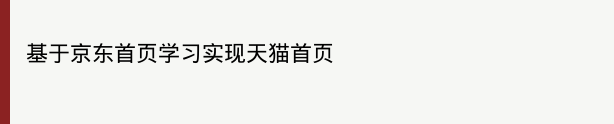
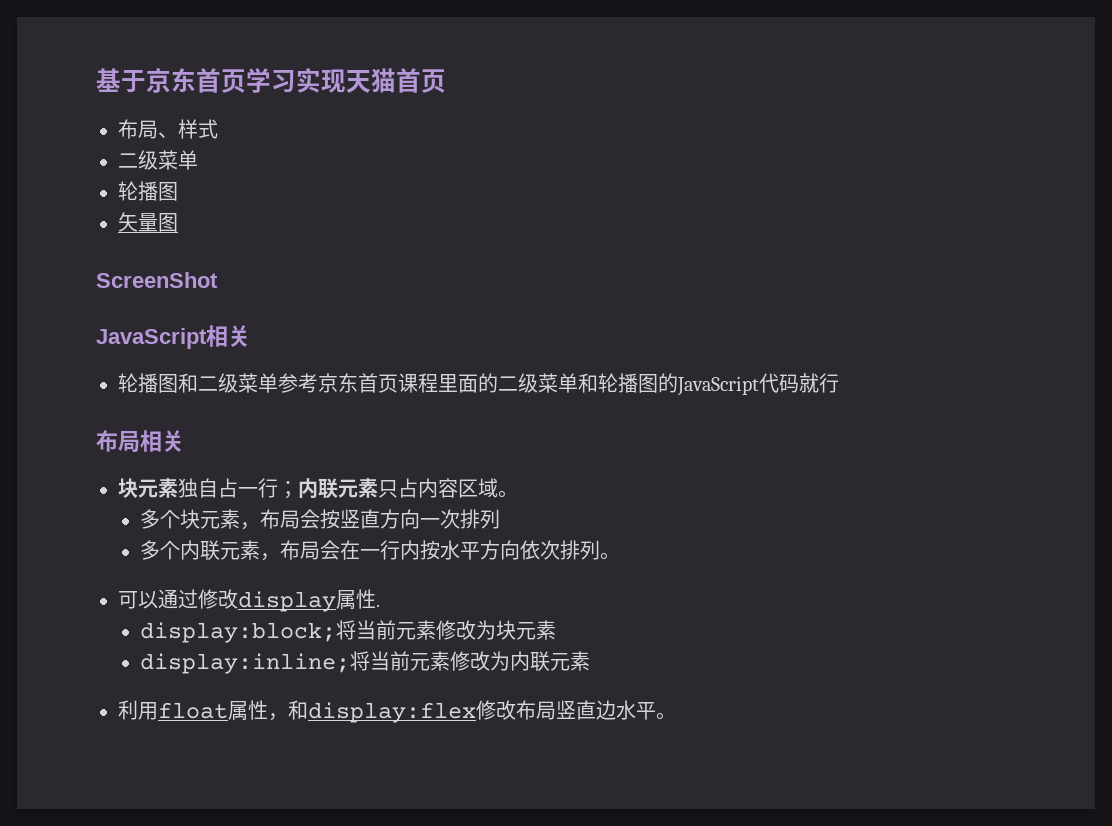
(334, 53) none -> [118,119,218,139] [118,150,198,170] [118,181,178,201] [118,212,178,232] [96,272,218,288] [96,325,250,349] [118,373,839,396] [96,430,184,453] [118,478,518,499] [140,509,501,530] [140,540,621,561] [118,589,380,612] [140,620,557,643] [140,651,591,674] [118,700,676,723] // 布局、样式 // 二级菜单 // 轮播图 // 矢量图 // ScreenShot // JavaScript相关 // 轮播图和二级菜单参考京东首页课程里面的二级菜单和轮播图的JavaScript代码就行 // 布局相关 // 块元素独自占一行；内联元素只占内容区域。 // 多个块元素，布局会按竖直方向一次排列 // 多个内联元素，布局会在一行内按水平方向依次排列。 // 可以通过修改display属性. // display:block;将当前元素修改为块元素 // display:inline;将当前元素修改为内联元素 // 利用float属性，和display:flex修改布局竖直边水平。

